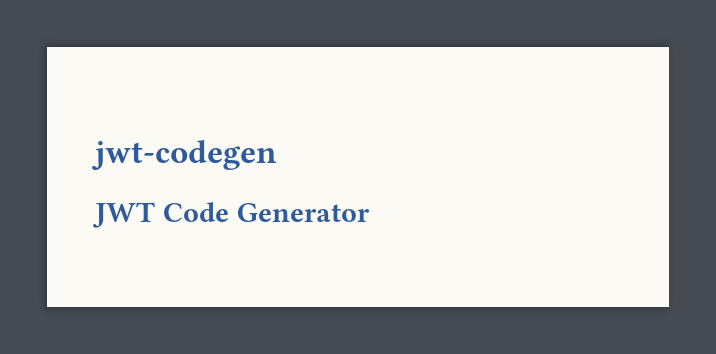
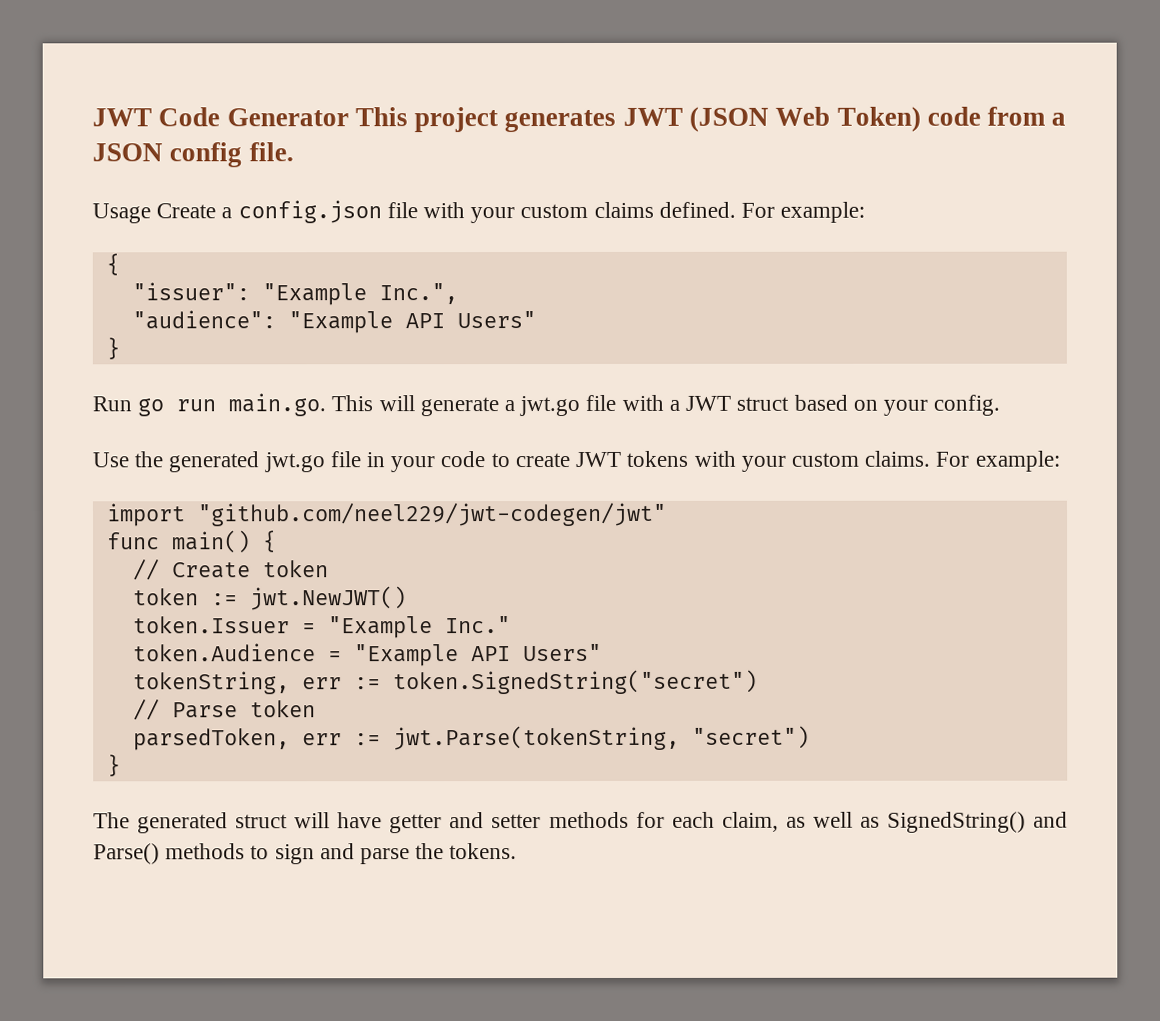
[92,140,277,170] jwt-codegen // -> (92, 117) none
(370, 212) none -> [354,106,1067,133] [92,142,294,168] [92,200,866,224] [105,253,120,276] [131,282,458,306] [131,310,536,334] [105,337,120,360] [92,393,1001,417] [92,450,1060,473] [105,502,667,527] [106,530,277,554] [132,559,329,581] [132,586,407,611] [132,616,511,639] [132,643,602,667] [132,669,758,695] [132,699,316,721] [132,725,810,751] [106,754,121,777] [93,811,1068,834] [93,843,518,865] This project generates JWT (JSON Web Token) code from a JSON config file. // Usage Create a config.json file with your custom claims defined. For example: // { // "issuer": "Example Inc.", // "audience": "Example API Users" // } // Run go run main.go. This will generate a jwt.go file with a JWT struct based on your config. // Use the generated jwt.go file in your code to create JWT tokens with your custom claims. For example: // import "github.com/neel229/jwt-codegen/jwt" // func main() { // // Create token // token := jwt.NewJWT() // token.Issuer = "Example Inc." // token.Audience = "Example API Users" // tokenString, err := token.SignedString("secret") // // Parse token // parsedToken, err := jwt.Parse(tokenString, "secret") // } // The generated struct will have getter and setter methods for each claim, as well as SignedString() and Parse() methods to sign and parse the tokens.

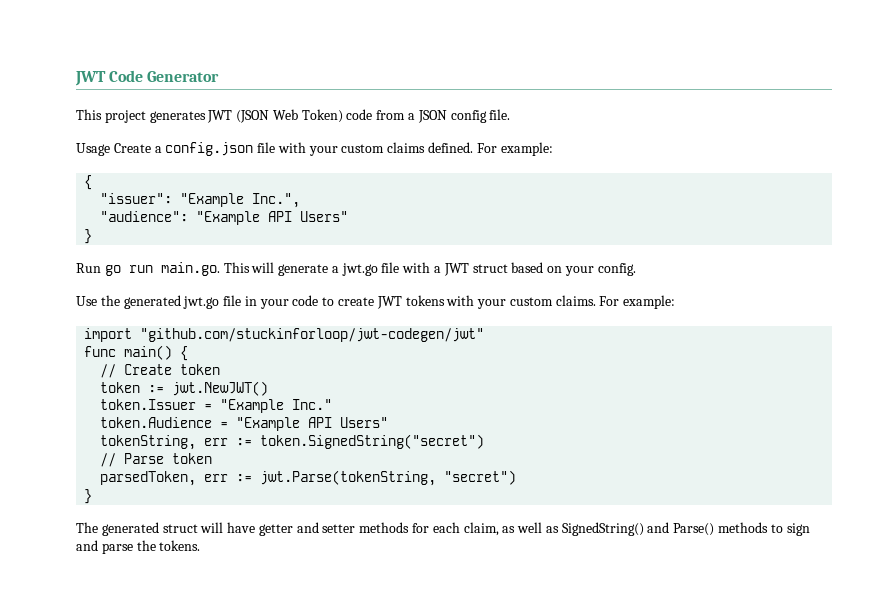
(349, 117) none -> (220, 76) //
[196,502,667,527] "github.com/neel229/jwt-codegen/jwt" -> [140,328,485,342] "github.com/stuckinforloop/jwt-codegen/jwt"

